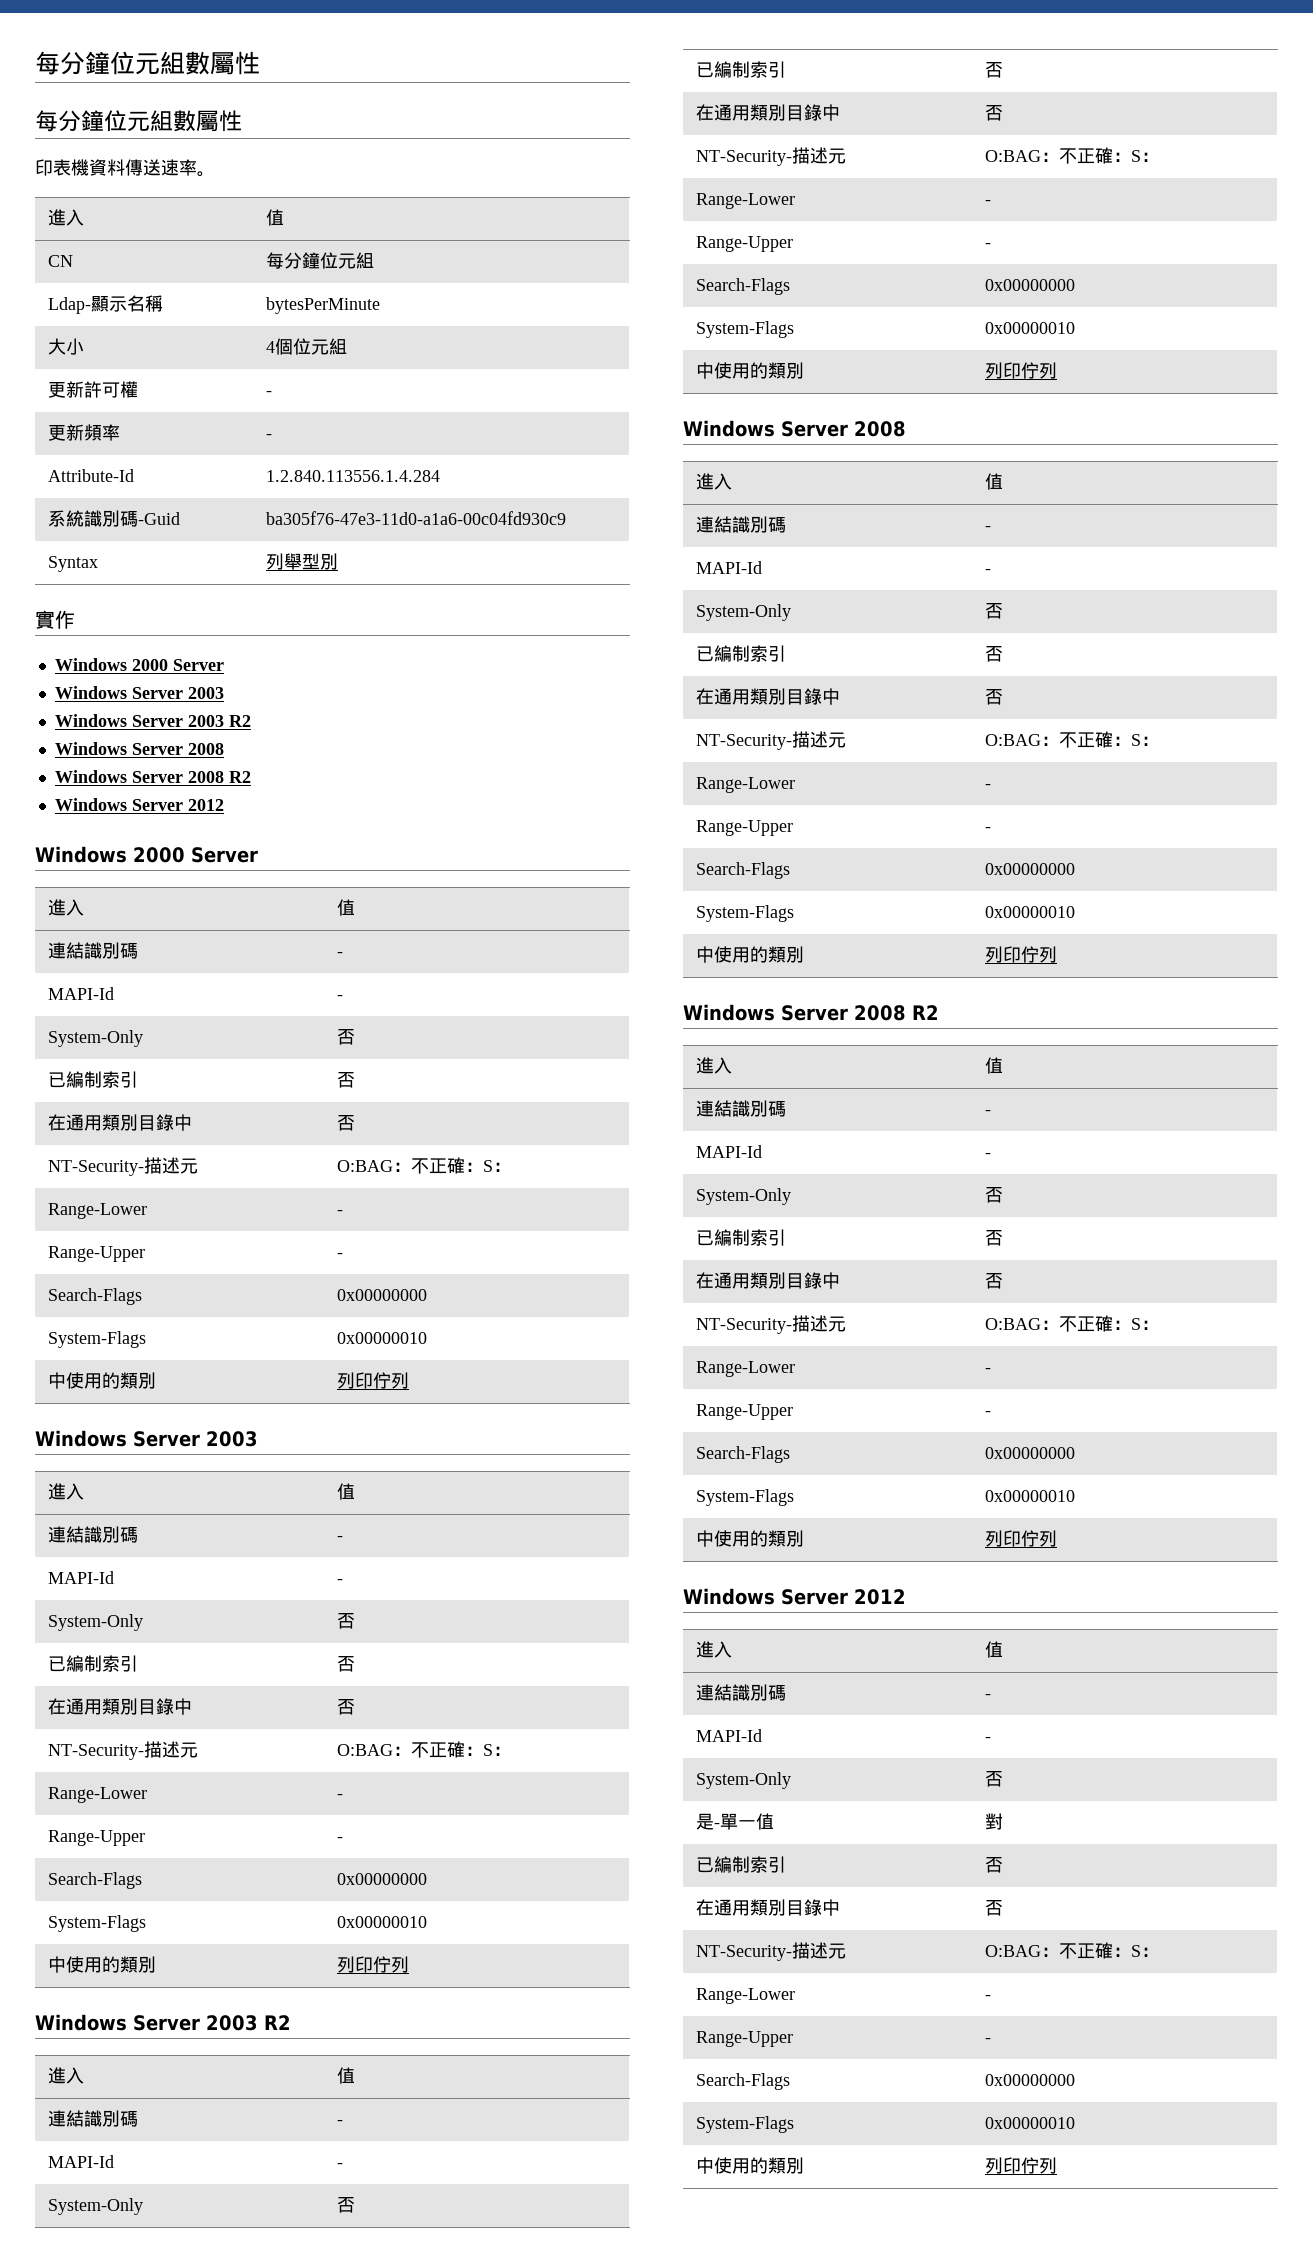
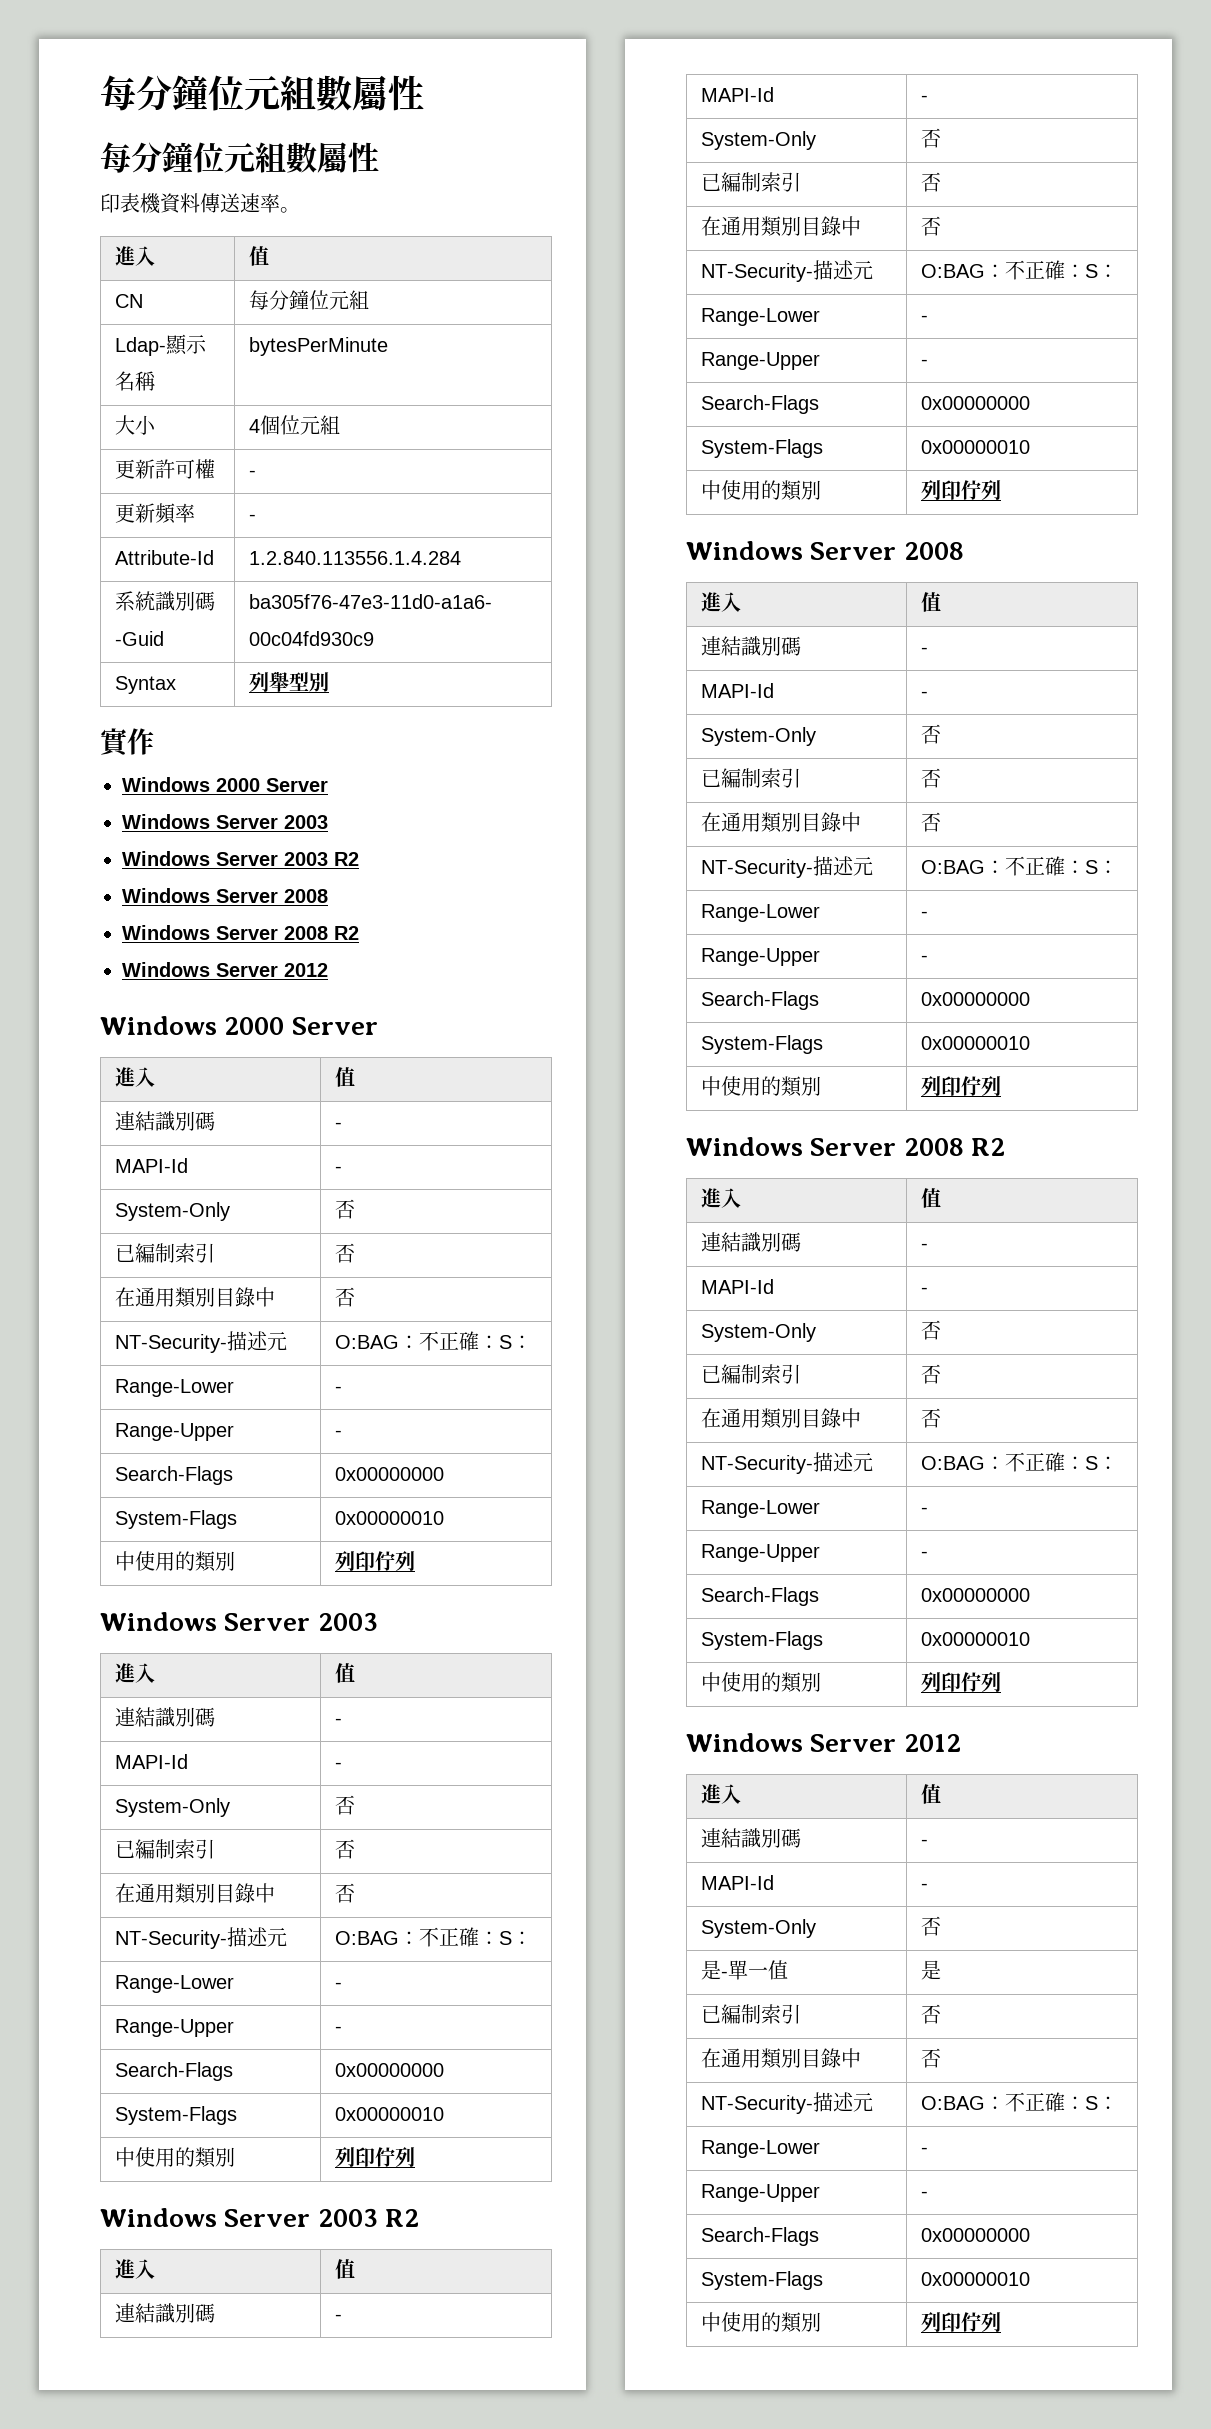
[984,1813,1003,1830] 對 -> [920,1960,941,1980] 是

